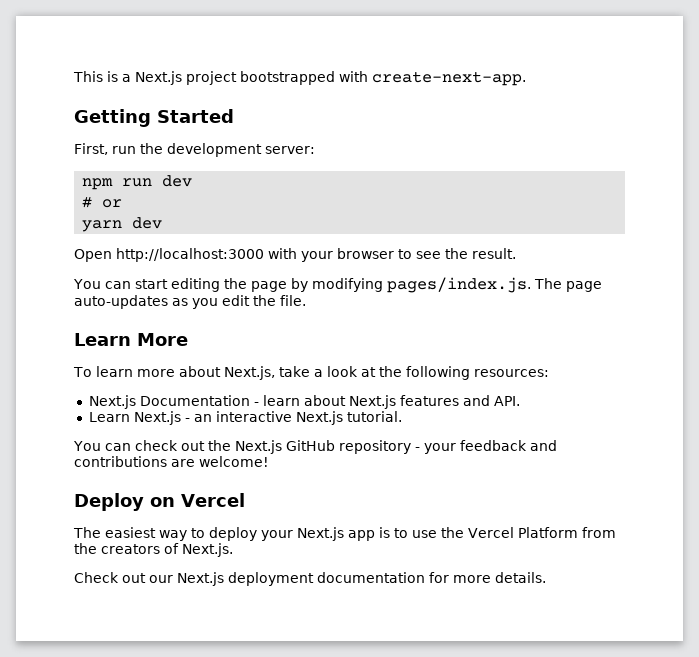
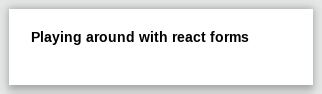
[73,71,526,86] [74,109,234,127] [74,143,315,157] [82,175,193,190] [82,196,123,208] [82,217,163,232] [74,248,516,262] [73,277,602,293] [74,295,306,309] [74,333,188,346] [73,366,549,380] [88,395,520,409] [88,411,402,425] [73,440,557,454] [74,456,269,467] [74,493,245,511] [73,527,616,541] [74,543,233,557] [74,572,546,586] This is a Next.js project bootstrapped with create-next-app. // Getting Started // First, run the development server: // npm run dev // # or // yarn dev // Open http://localhost:3000 with your browser to see the result. // You can start editing the page by modifying pages/index.js. The page auto-updates as you edit the file. // Learn More // To learn more about Next.js, take a look at the following resources: // Next.js Documentation - learn about Next.js features and API. // Learn Next.js - an interactive Next.js tutorial. // You can check out the Next.js GitHub repository - your feedback and contributions are welcome! // Deploy on Vercel // The easiest way to deploy your Next.js app is to use the Vercel Platform from the creators of Next.js. // Check out our Next.js deployment documentation for more details. -> [31,31,249,45] Playing around with react forms

